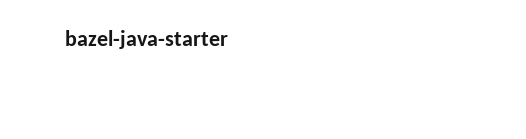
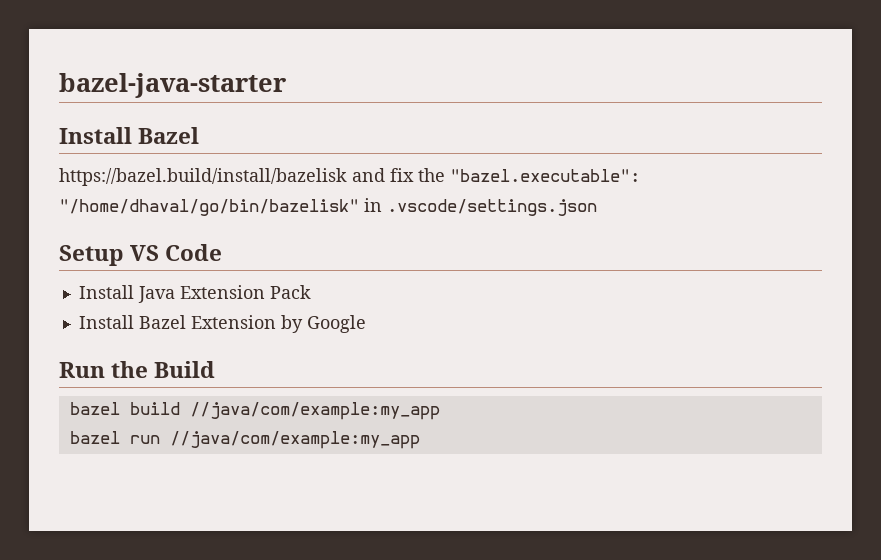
(228, 39) none -> [59,127,200,144] [59,168,640,186] [59,198,597,216] [59,244,223,266] [78,285,311,303] [78,315,366,333] [59,361,216,378] [69,402,440,420] [69,431,420,449] // Install Bazel // https://bazel.build/install/bazelisk and fix the "bazel.executable": "/home/dhaval/go/bin/bazelisk" in .vscode/settings.json // Setup VS Code // Install Java Extension Pack // Install Bazel Extension by Google // Run the Build // bazel build //java/com/example:my_app // bazel run //java/com/example:my_app

